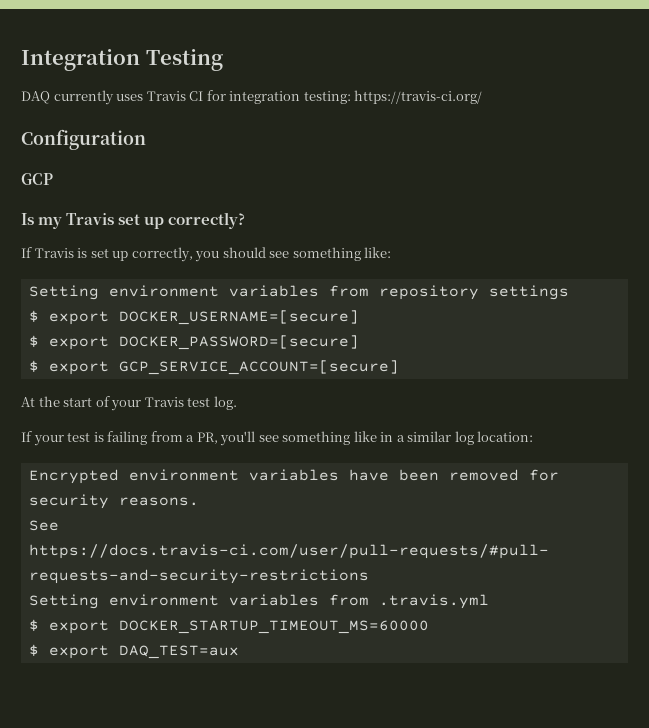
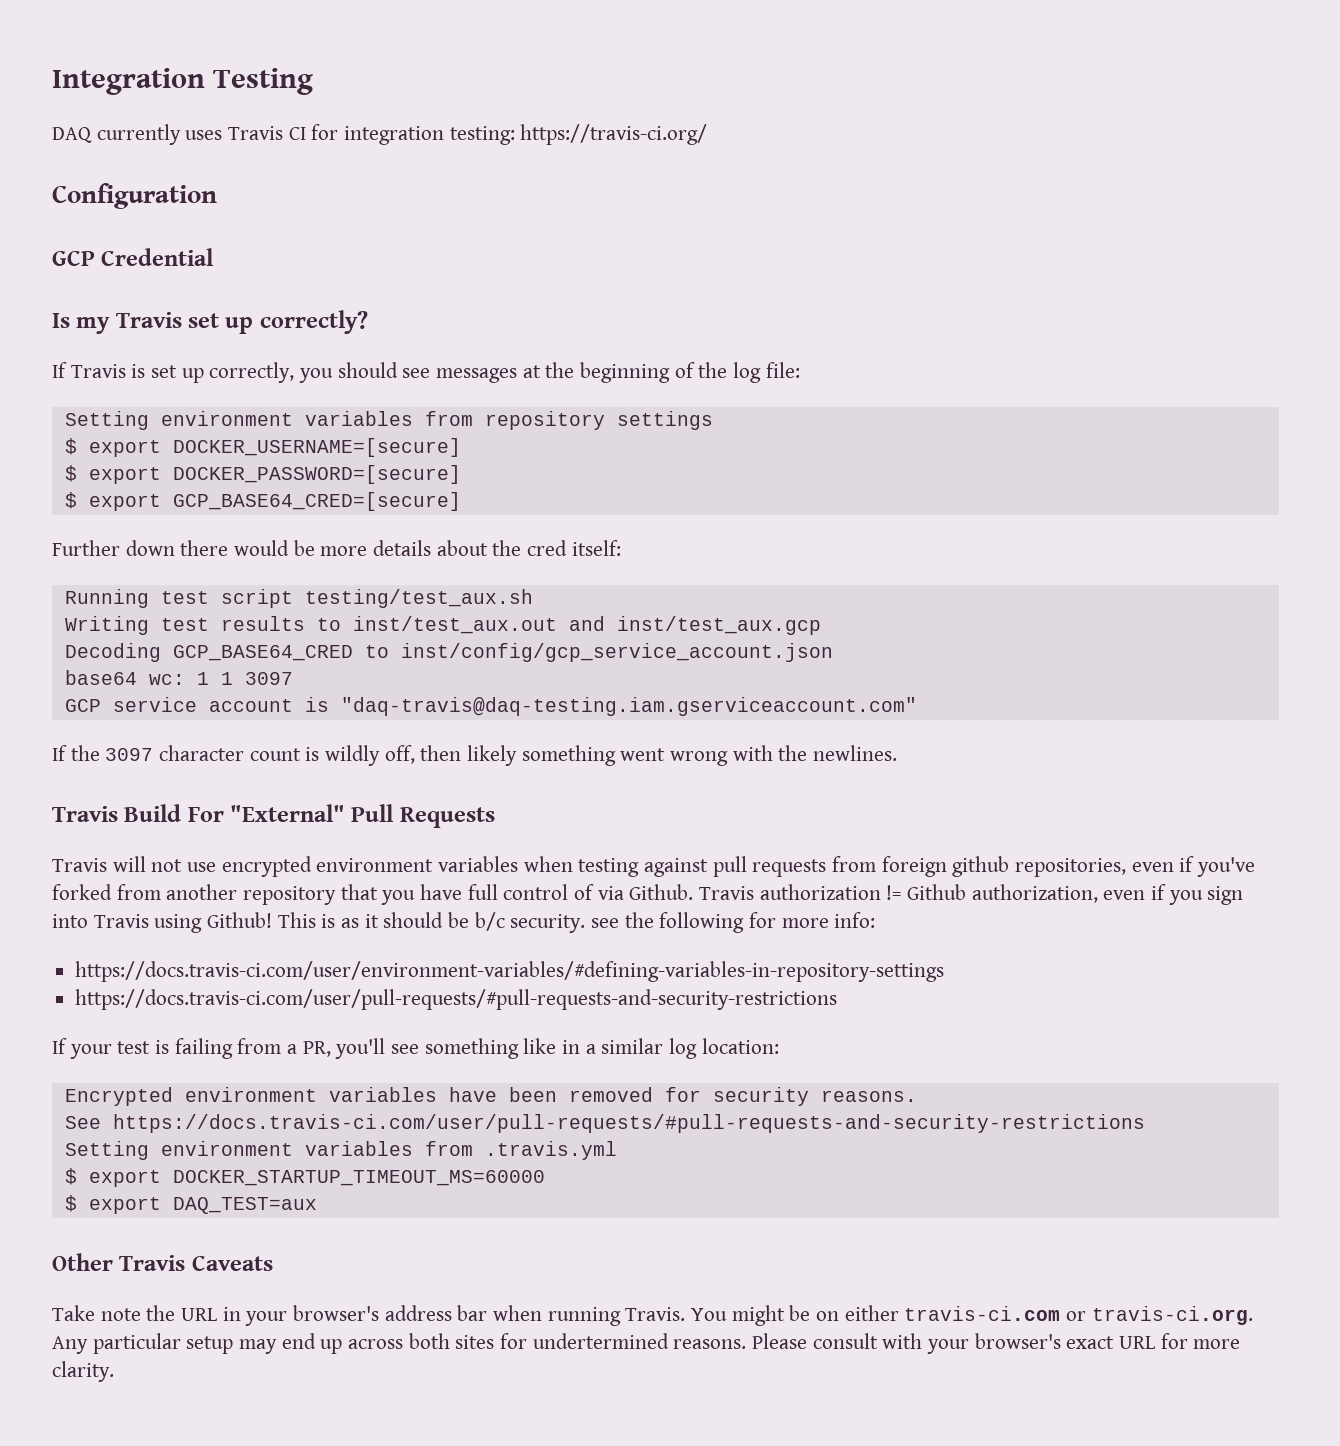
(53, 179) none -> [101,248,215,266] Credential
[292,247,392,261] something like: -> [436,362,800,383] messages at the beginning of the log file:
[118,360,399,375] [21,396,237,411] GCP_SERVICE_ACCOUNT=[secure] // At the start of your Travis test log. -> [172,492,461,511] [52,540,621,556] [64,589,533,608] [64,616,821,635] [64,643,833,662] [64,670,293,685] [64,697,917,716] [52,745,898,766] [52,804,495,828] [52,856,1256,877] [52,884,1244,905] [52,912,876,933] [75,961,945,982] [75,989,838,1010] GCP_BASE64_CRED=[secure] // Further down there would be more details about the cred itself: // Running test script testing/test_aux.sh // Writing test results to inst/test_aux.out and inst/test_aux.gcp // Decoding GCP_BASE64_CRED to inst/config/gcp_service_account.json // base64 wc: 1 1 3097 // GCP service account is "daq-travis@daq-testing.iam.gserviceaccount.com" // If the 3097 character count is wildly off, then likely something went wrong with the newlines. // Travis Build For "External" Pull Requests // Travis will not use encrypted environment variables when testing against pull requests from foreign github repositories, even if you've forked from another repository that you have full control of via Github. Travis authorization != Github authorization, even if you sign into Travis using Github! This is as it should be b/c security. see the following for more info: // https://docs.travis-ci.com/user/environment-variables/#defining-variables-in-repository-settings // https://docs.travis-ci.com/user/pull-requests/#pull-requests-and-security-restrictions
(239, 652) none -> [52,1253,273,1271] [52,1305,1253,1326] [52,1333,1241,1354] [52,1361,114,1382] // Other Travis Caveats // Take note the URL in your browser's address bar when running Travis. You might be on either travis-ci.com or travis-ci.org. Any particular setup may end up across both sites for undertermined reasons. Please consult with your browser's exact URL for more clarity.

